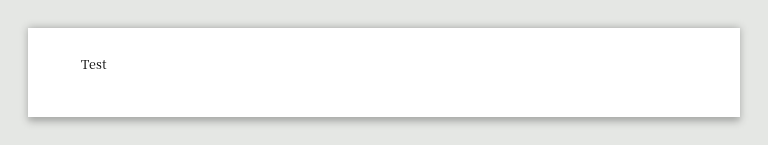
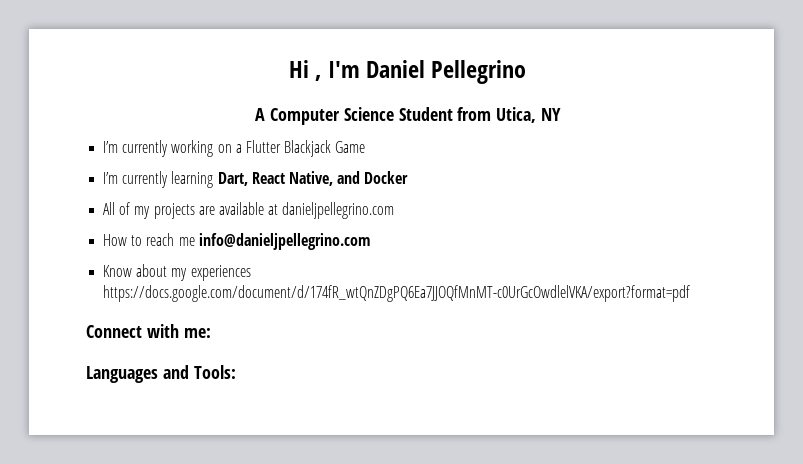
[81,60,107,69] Test -> [288,60,527,84] [254,107,562,125] [103,140,366,157] [103,171,409,188] [103,202,395,219] [103,233,370,250] [103,264,251,281] [103,285,691,302] [86,324,211,338] [86,365,236,383] Hi , I'm Daniel Pellegrino // A Computer Science Student from Utica, NY // I’m currently working on a Flutter Blackjack Game // I’m currently learning Dart, React Native, and Docker // All of my projects are available at danieljpellegrino.com // How to reach me info@danieljpellegrino.com // Know about my experiences https://docs.google.com/document/d/174fR_wtQnZDgPQ6Ea7JJOQfMnMT-c0UrGcOwdlelVKA/export?format=pdf // Connect with me: // Languages and Tools:

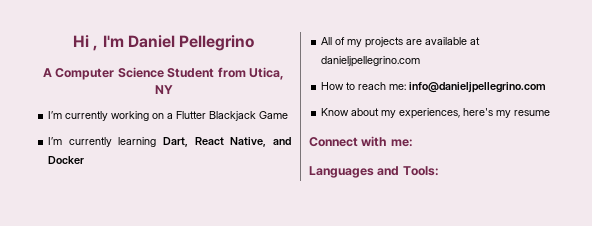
[178,237,195,246] me -> [389,84,407,90] me:
[190,265,251,281] [103,285,691,302] experiences https://docs.google.com/document/d/174fR_wtQnZDgPQ6Ea7JJOQfMnMT-c0UrGcOwdlelVKA/export?format=pdf -> [399,108,551,119] experiences, here's my resume

